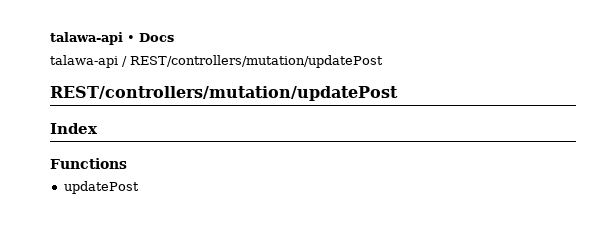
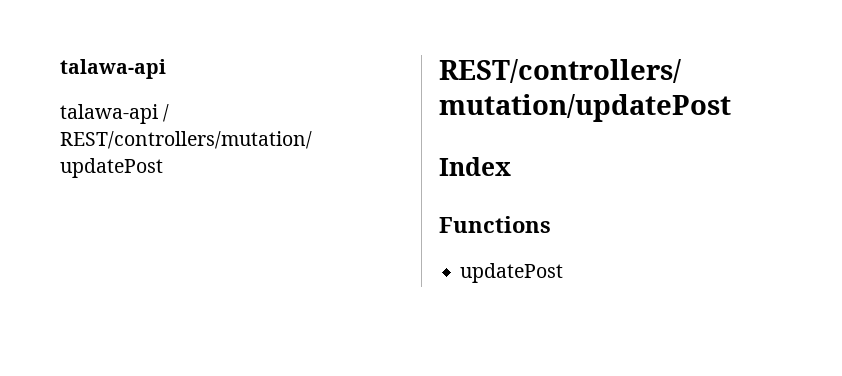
[50,32,174,45] talawa-api • Docs -> [60,59,166,79] talawa-api

